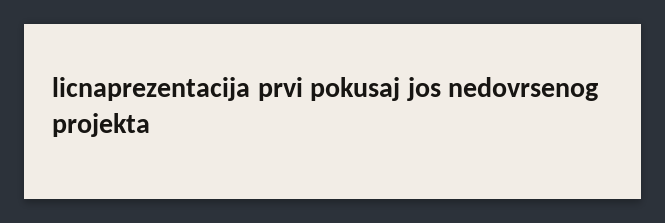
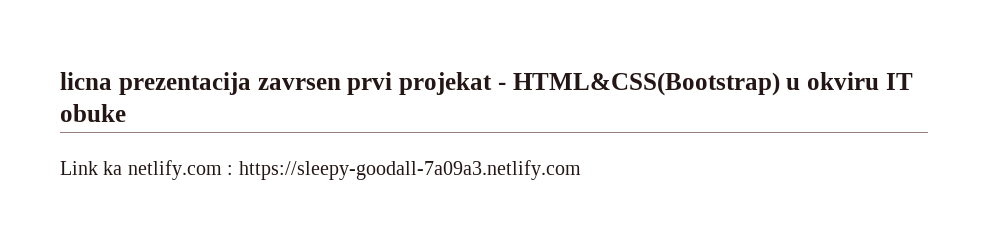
[52,77,599,101] [52,113,150,137] licnaprezentacija prvi pokusaj jos nedovrsenog projekta -> [60,72,913,96] [60,104,126,122] [60,160,581,180] licna prezentacija zavrsen prvi projekat - HTML&CSS(Bootstrap) u okviru IT obuke // Link ka netlify.com : https://sleepy-goodall-7a09a3.netlify.com

